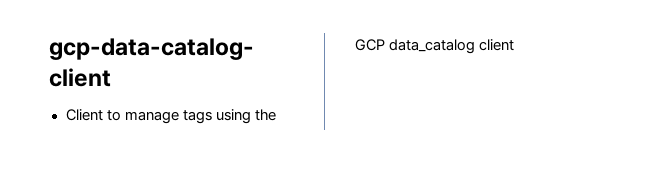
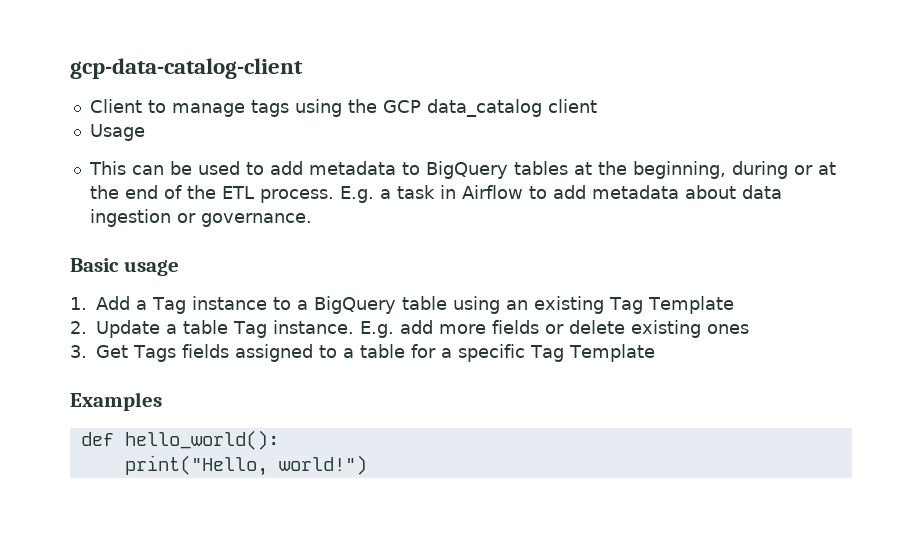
(514, 45) none -> [89,124,145,141] [88,161,836,179] [89,185,782,203] [89,209,312,227] [70,258,179,276] [70,296,734,314] [70,320,749,338] [70,344,655,362] [70,392,162,411] [80,430,279,450] [124,455,367,476] // Usage // This can be used to add metadata to BigQuery tables at the beginning, during or at the end of the ETL process. E.g. a task in Airflow to add metadata about data ingestion or governance. // Basic usage // 1. Add a Tag instance to a BigQuery table using an existing Tag Template // 2. Update a table Tag instance. E.g. add more fields or delete existing ones // 3. Get Tags fields assigned to a table for a specific Tag Template // Examples // def hello_world(): // print("Hello, world!")

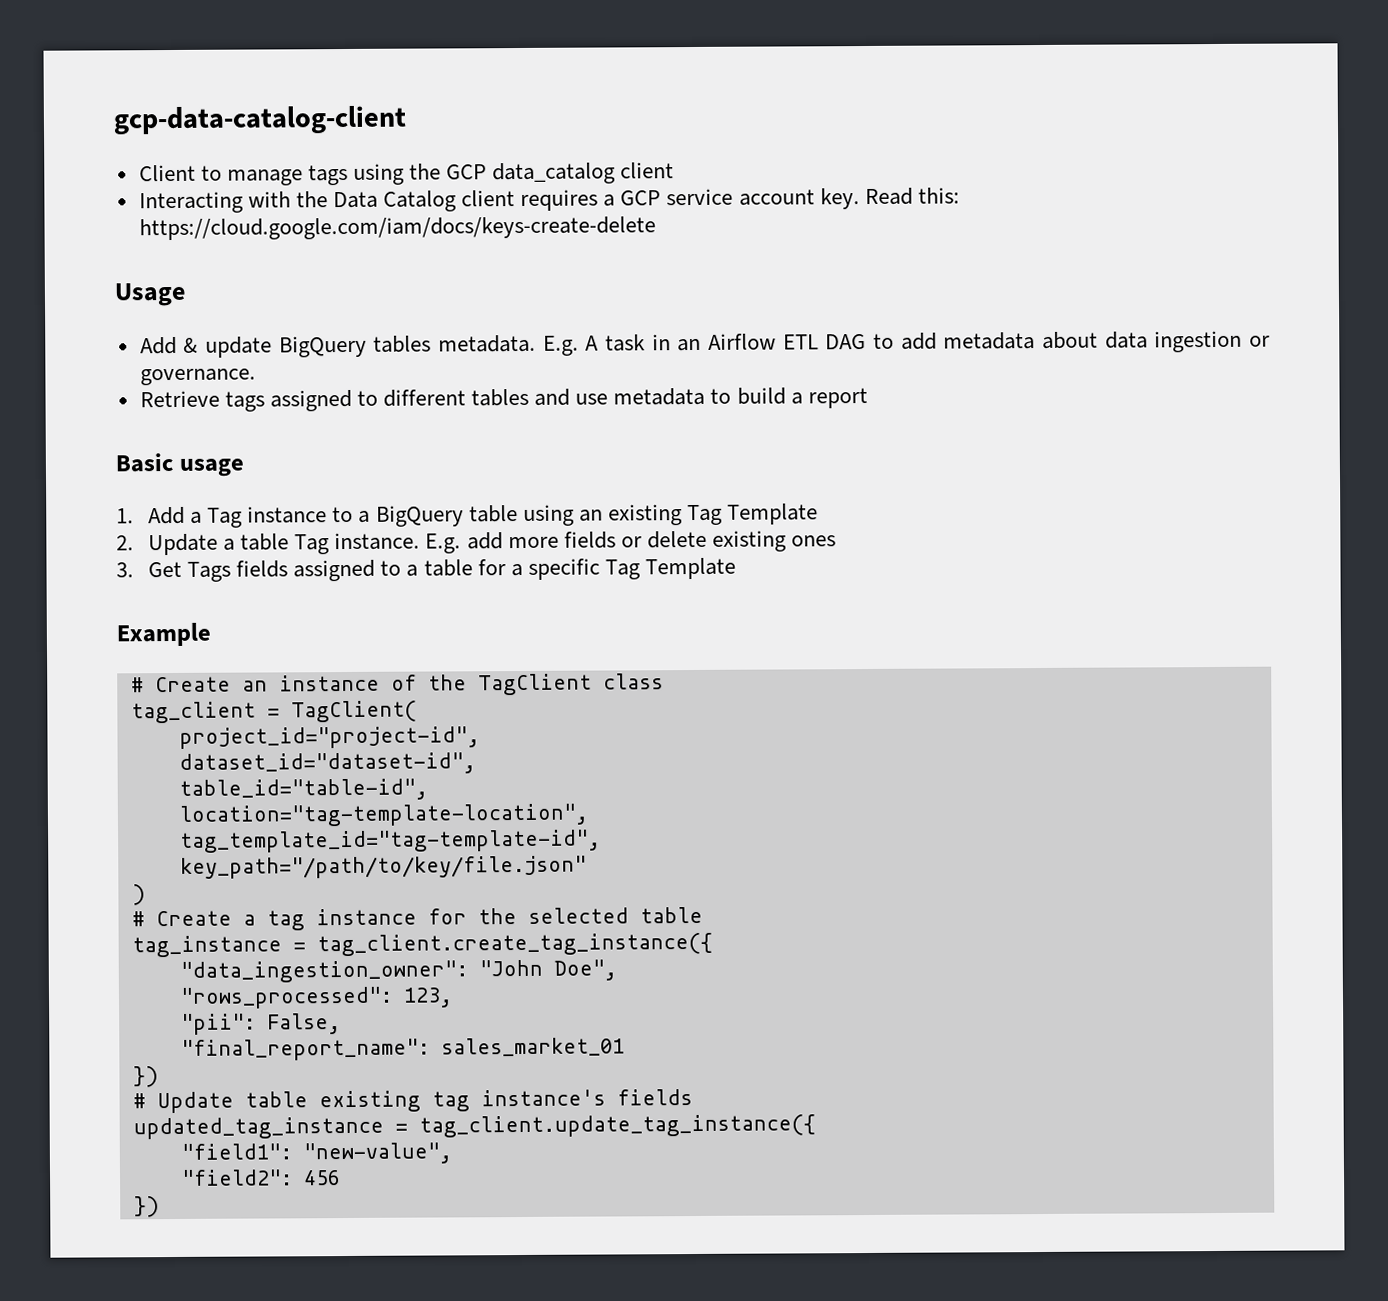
[89,124,145,141] [88,161,836,179] [89,185,523,203] Usage // This can be used to add metadata to BigQuery tables at the beginning, during or at the end of the ETL process. E.g. a task in Airflow -> [138,187,960,214] [138,216,656,241] [114,282,186,307] [139,333,867,358] Interacting with the Data Catalog client requires a GCP service account key. Read this: https://cloud.google.com/iam/docs/keys-create-delete // Usage // Add & update BigQuery tables metadata. E.g. A task in an Airflow ETL DAG
(312, 220) none -> [139,387,868,412] // Retrieve tags assigned to different tables and use metadata to build a report
[70,392,162,411] [80,430,279,450] [124,455,367,476] Examples // def hello_world(): // print("Hello, world!") -> [116,622,211,647] [130,673,664,696] [130,700,417,724] [178,726,480,749] [178,752,476,775] [178,778,428,801] [178,803,589,827] [179,829,601,853] [179,855,587,879] [131,884,146,906] [131,906,703,931] [131,932,713,958] [179,959,617,983] [179,986,453,1009] [180,1013,341,1035] [180,1037,625,1061] [132,1066,159,1088] [132,1089,693,1114] [132,1114,816,1140] [180,1142,452,1165] [180,1169,341,1186] [133,1196,160,1218] Example // # Create an instance of the TagClient class // tag_client = TagClient( // project_id="project-id", // dataset_id="dataset-id", // table_id="table-id", // location="tag-template-location", // tag_template_id="tag-template-id", // key_path="/path/to/key/file.json" // ) // # Create a tag instance for the selected table // tag_instance = tag_client.create_tag_instance({ // "data_ingestion_owner": "John Doe", // "rows_processed": 123, // "pii": False, // "final_report_name": sales_market_01 // }) // # Update table existing tag instance's fields // updated_tag_instance = tag_client.update_tag_instance({ // "field1": "new-value", // "field2": 456 // })

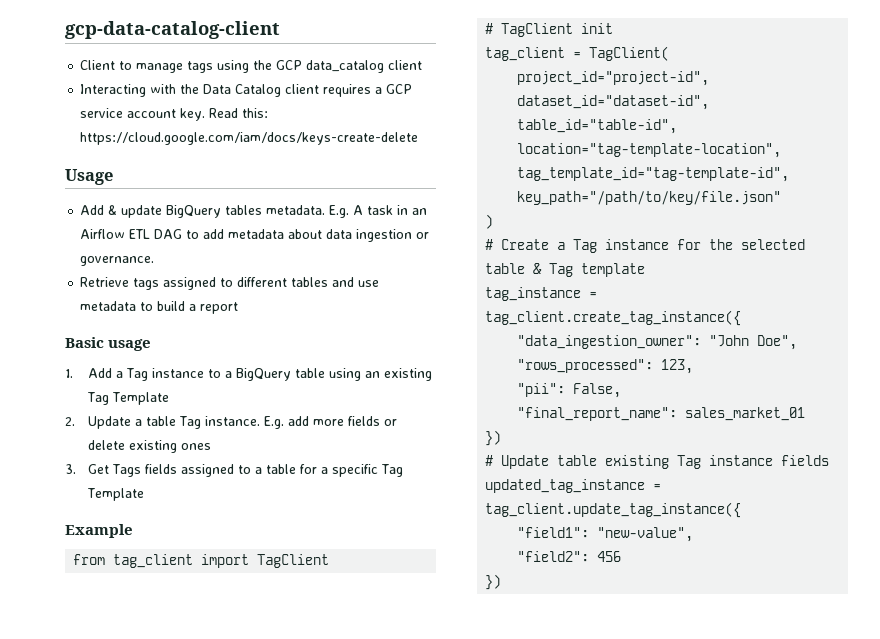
[130,673,664,696] # Create an instance of the TagClient class -> [73,554,330,568] [485,23,614,37] from tag_client import TagClient // # TagClient init
[266,910,305,931] tag -> [573,239,598,253] Tag
(703, 915) none -> [533,263,646,277] & Tag template
[431,1089,606,1112] tag instance's -> [677,455,774,469] Tag instance

